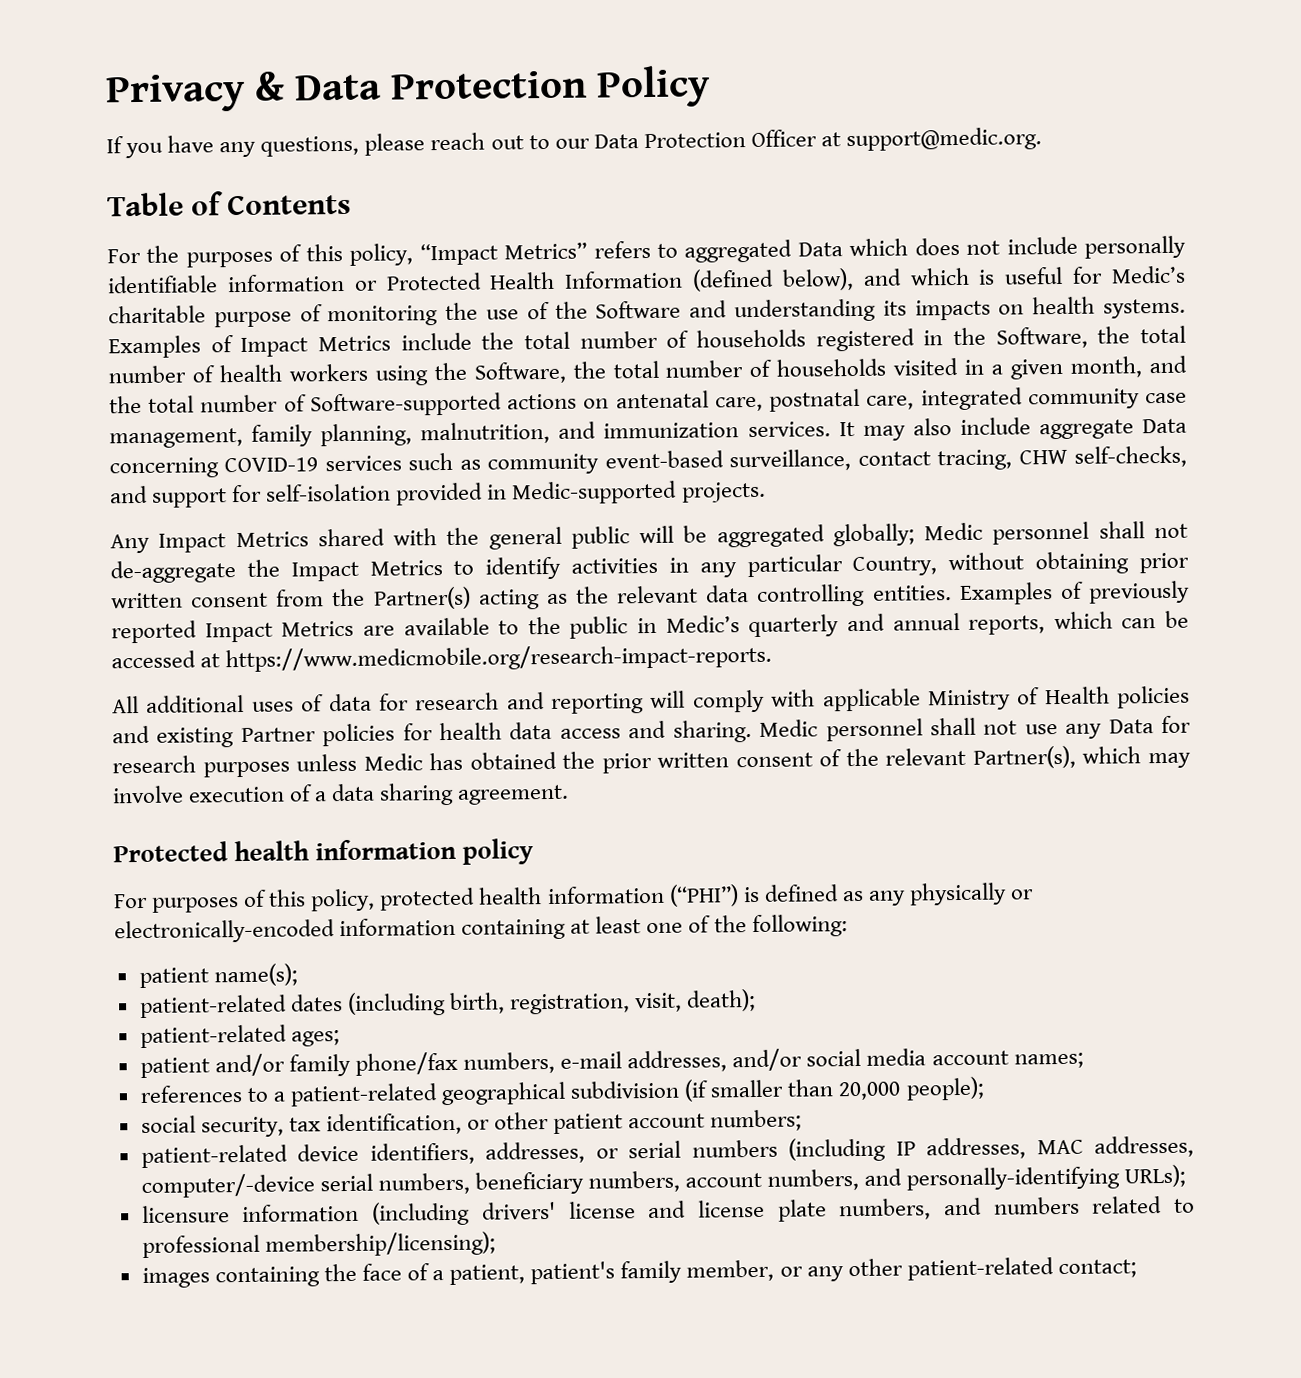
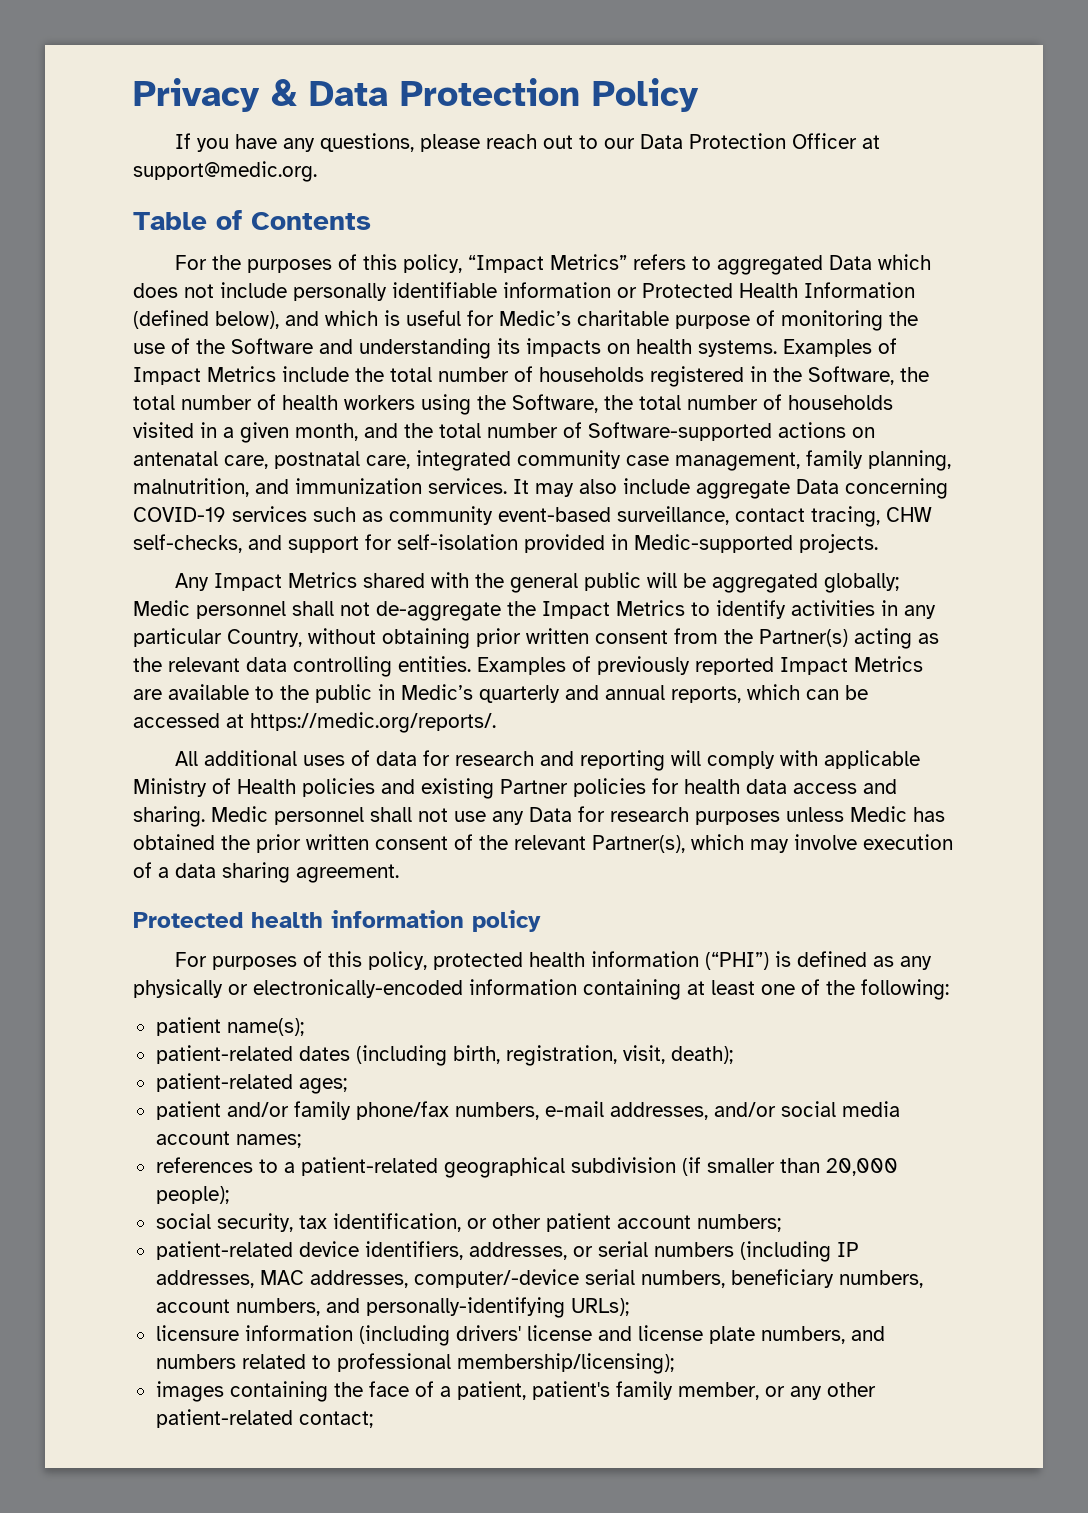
[225,643,773,673] https://www.medicmobile.org/research-impact-reports. -> [250,712,496,733] https://medic.org/reports/.

